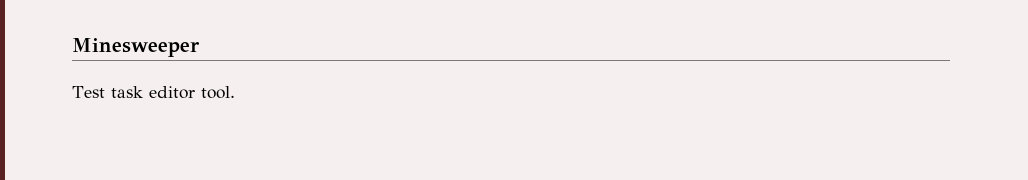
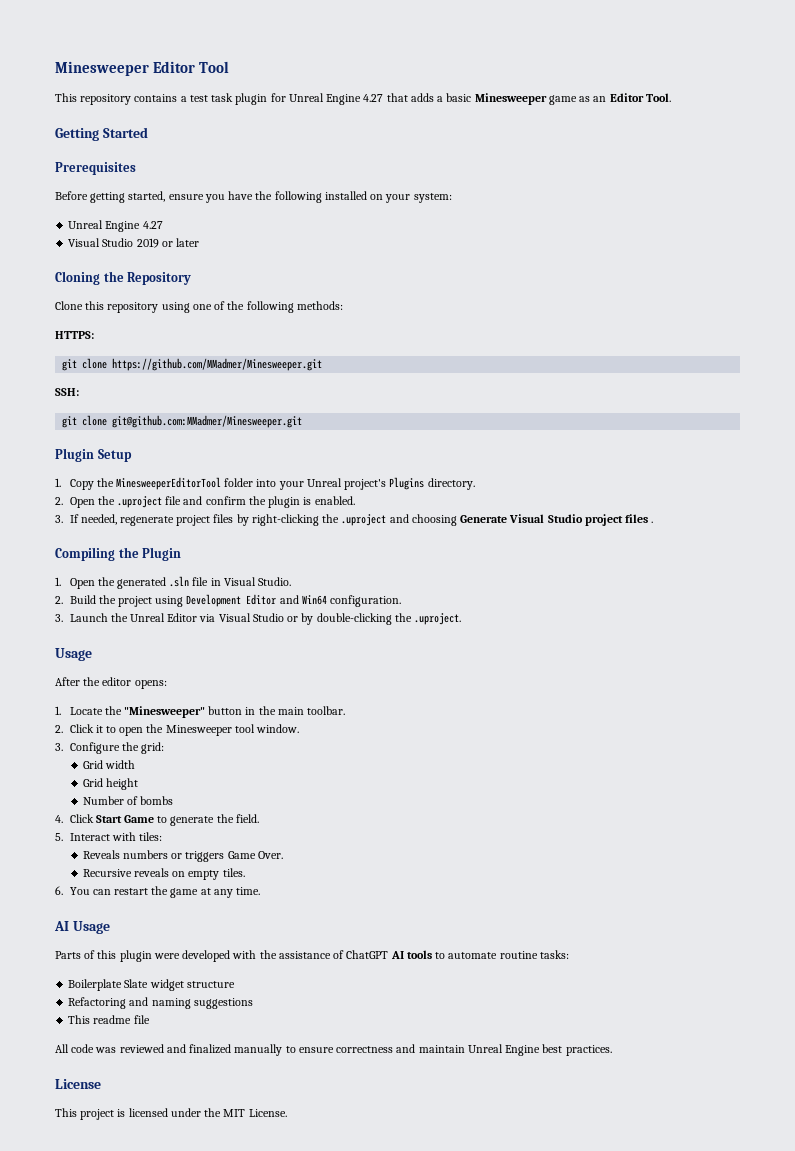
[72,38,200,57] [72,86,235,99] Minesweeper // Test task editor tool. -> [55,61,230,76] [55,93,671,105] [55,127,148,141] [55,162,136,175] [55,191,452,203] [68,220,163,232] [68,238,200,248] [55,271,192,285] [55,301,343,313] [55,331,94,339] [62,358,323,371] [55,388,79,396] [62,415,303,428] [55,448,132,462] [55,477,475,490] [55,496,355,508] [55,514,654,526] [55,547,182,561] [55,576,292,589] [55,594,402,607] [55,613,462,625] [55,648,92,661] [55,677,167,689] [55,706,346,718] [55,724,300,736] [55,742,165,754] [82,760,135,769] [82,778,138,790] [82,796,174,805] [55,814,259,826] [55,832,163,841] [82,850,283,862] [82,868,245,880] [55,886,261,898] [54,921,110,934] [55,950,569,962] [68,979,235,991] [68,997,253,1009] [68,1015,150,1024] [55,1044,612,1056] [55,1079,101,1089] [55,1108,287,1120] Minesweeper Editor Tool // This repository contains a test task plugin for Unreal Engine 4.27 that adds a basic Minesweeper game as an Editor Tool. // Getting Started // Prerequisites // Before getting started, ensure you have the following installed on your system: // Unreal Engine 4.27 // Visual Studio 2019 or later // Cloning the Repository // Clone this repository using one of the following methods: // HTTPS: // git clone https://github.com/MMadmer/Minesweeper.git // SSH: // git clone git@github.com:MMadmer/Minesweeper.git // Plugin Setup // 1. Copy the MinesweeperEditorTool folder into your Unreal project's Plugins directory. // 2. Open the .uproject file and confirm the plugin is enabled. // 3. If needed, regenerate project files by right-clicking the .uproject and choosing Generate Visual Studio project files . // Compiling the Plugin // 1. Open the generated .sln file in Visual Studio. // 2. Build the project using Development Editor and Win64 configuration. // 3. Launch the Unreal Editor via Visual Studio or by double-clicking the .uproject. // Usage // After the editor opens: // 1. Locate the "Minesweeper" button in the main toolbar. // 2. Click it to open the Minesweeper tool window. // 3. Configure the grid: // Grid width // Grid height // Number of bombs // 4. Click Start Game to generate the field. // 5. Interact with tiles: // Reveals numbers or triggers Game Over. // Recursive reveals on empty tiles. // 6. You can restart the game at any time. // AI Usage // Parts of this plugin were developed with the assistance of ChatGPT AI tools to automate routine tasks: // Boilerplate Slate widget structure // Refactoring and naming suggestions // This readme file // All code was reviewed and finalized manually to ensure correctness and maintain Unreal Engine best practices. // License // This project is licensed under the MIT License.

